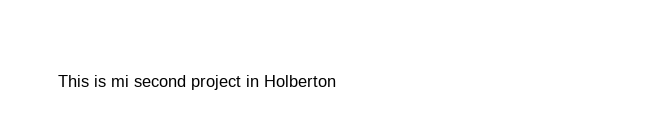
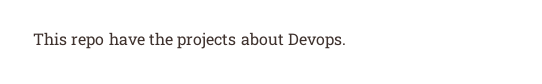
[94,75,336,90] is mi second project in Holberton -> [71,32,346,49] repo have the projects about Devops.

